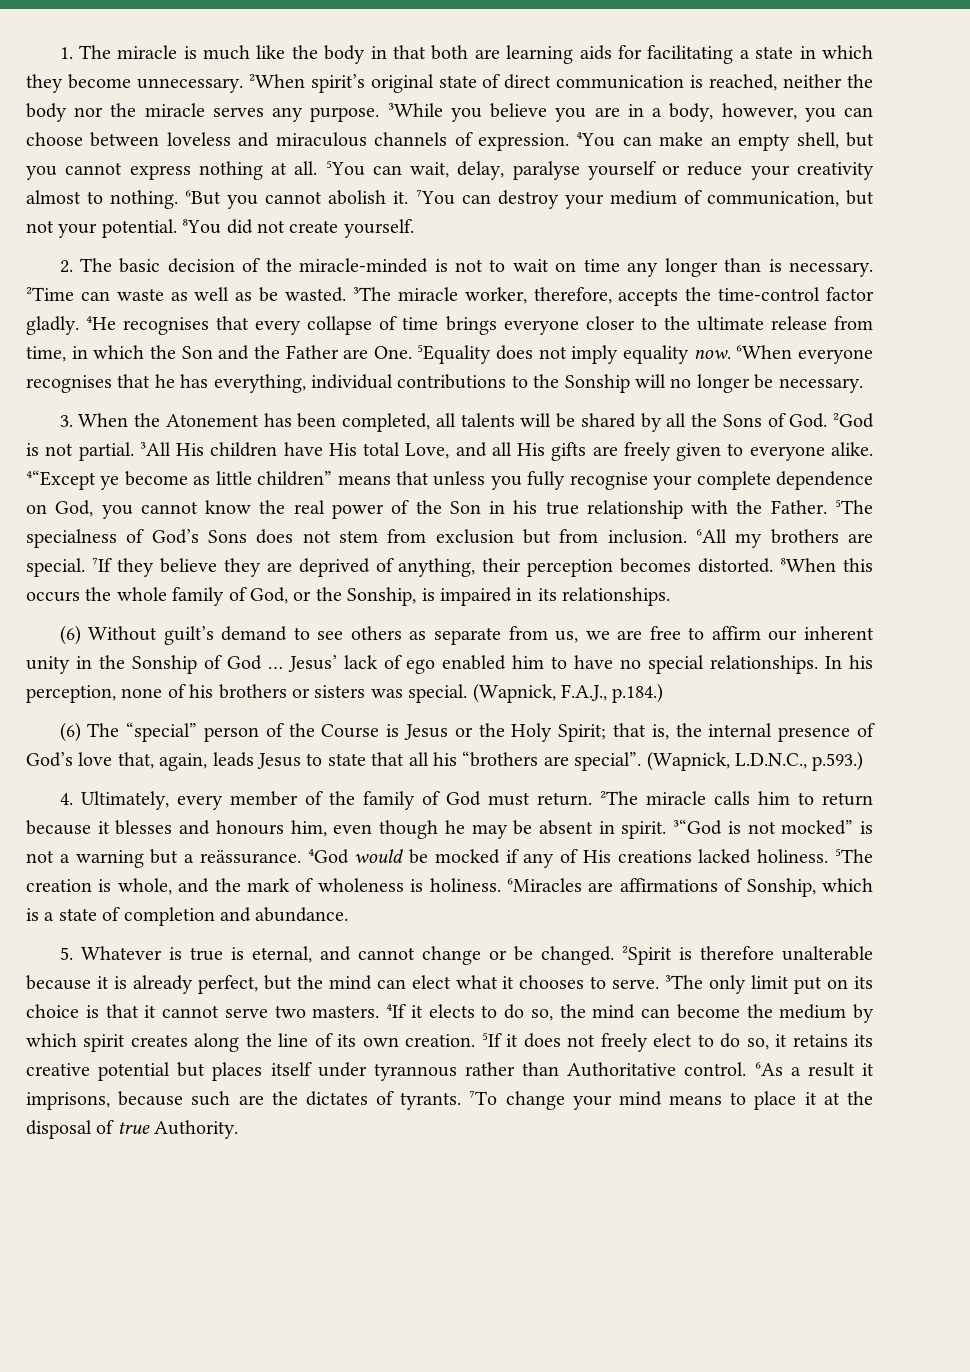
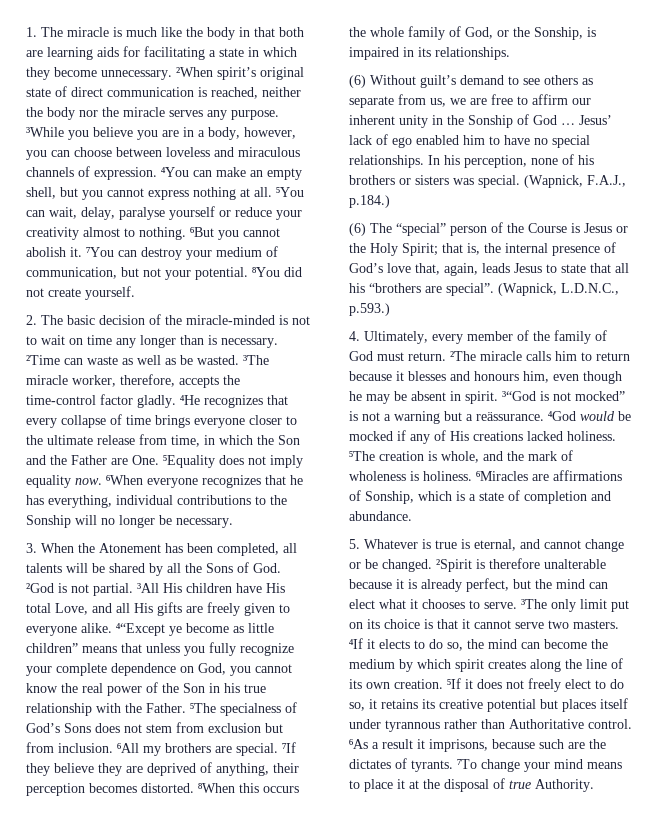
[123,317,210,335] recognises -> [204,395,263,408] recognizes
[26,375,112,393] recognises -> [202,475,261,488] recognizes
[569,472,648,490] recognise -> [240,643,294,656] recognize

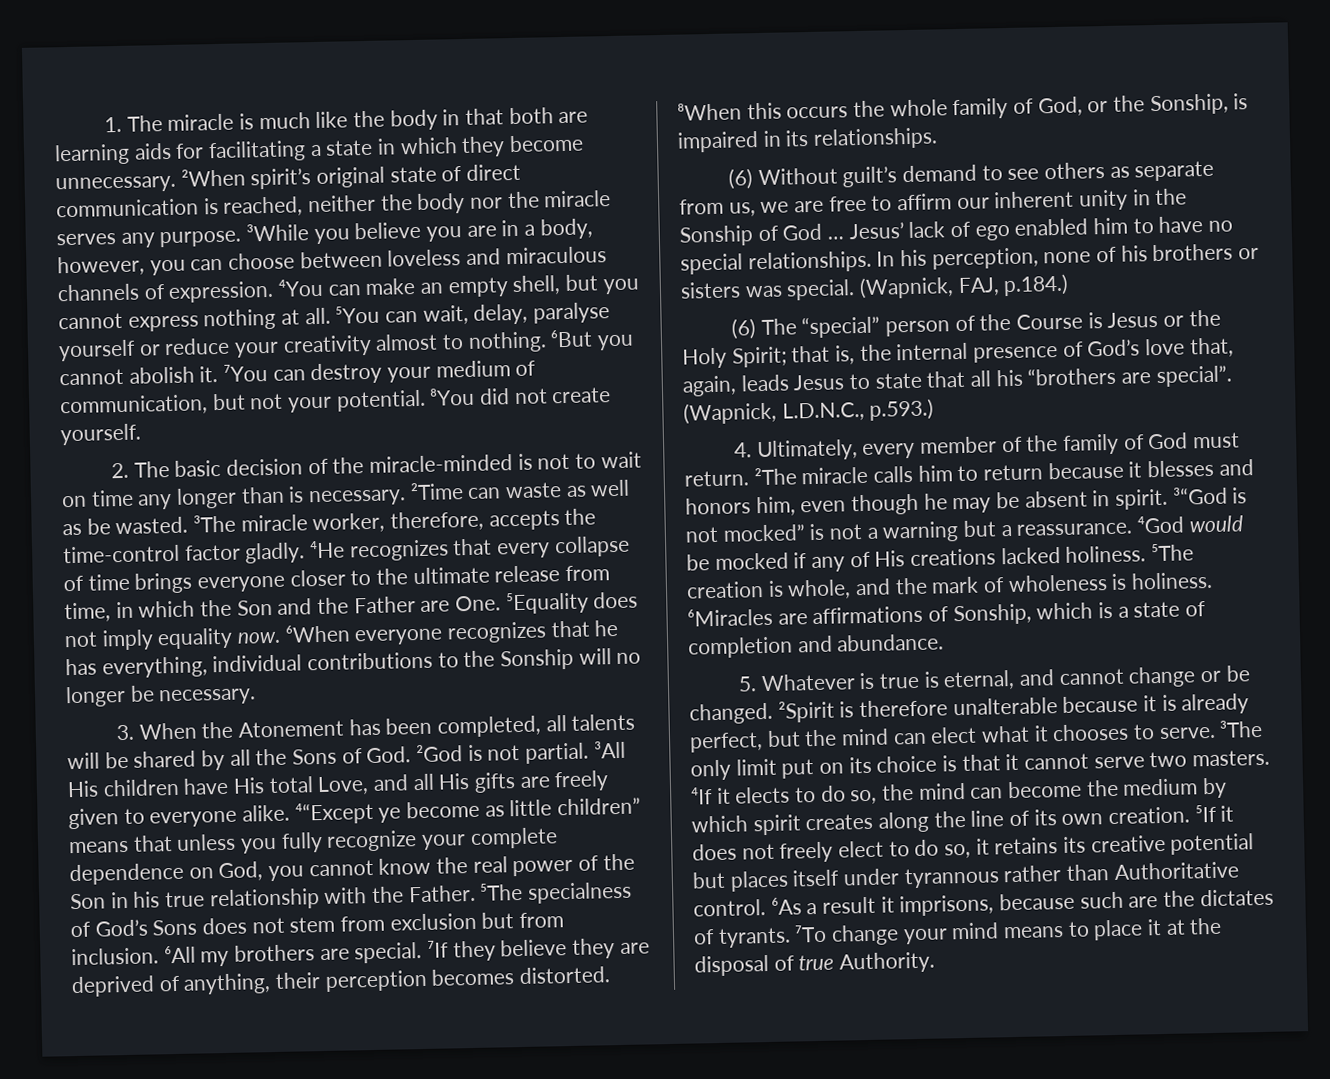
[587,175,626,187] F.A.J., -> [957,277,1000,297] FAJ,
[474,371,519,381] honours -> [685,497,751,515] honors
[476,412,544,421] reässurance. -> [1016,522,1133,536] reassurance.

